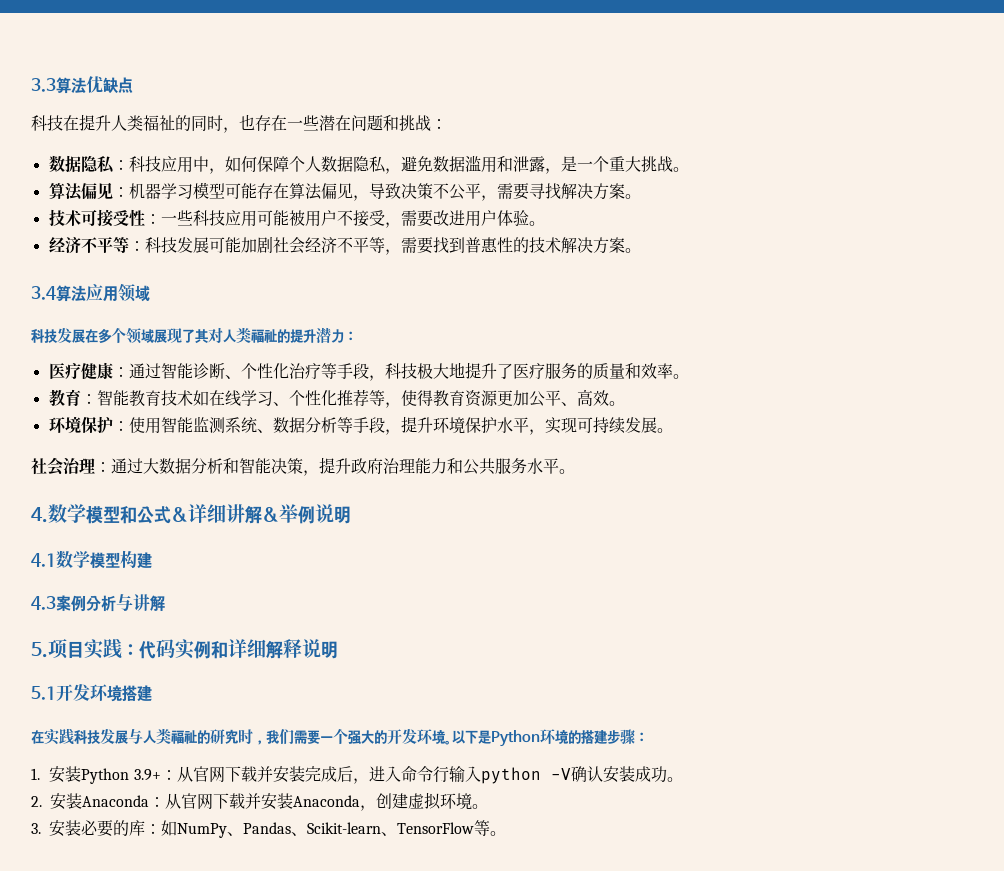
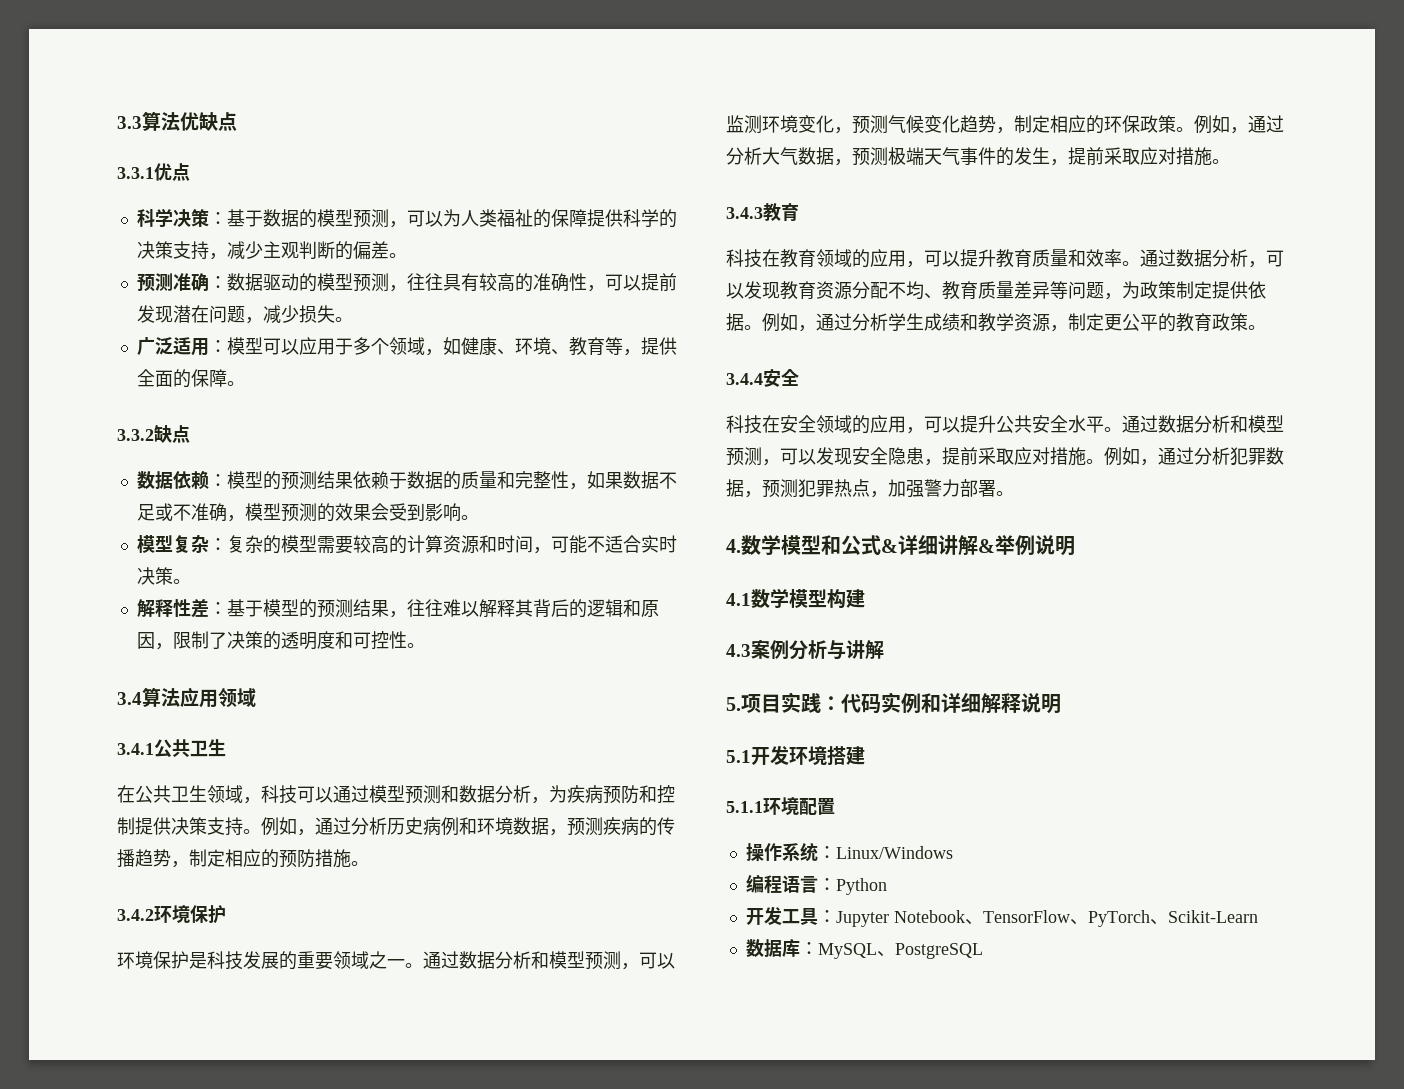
[31,114,447,133] [48,155,689,174] [48,182,641,201] [48,209,545,228] [48,236,625,255] // 科技在提升人类福祉的同时，也存在一些潜在问题和挑战： // 数据隐私：科技应用中，如何保障个人数据隐私，避免数据滥用和泄露，是一个重大挑战。 // 算法偏见：机器学习模型可能存在算法偏见，导致决策不公平，需要寻找解决方案。 // 技术可接受性：一些科技应用可能被用户不接受，需要改进用户体验。 // 经济不平等：科技发展可能加剧社会经济不平等，需要找到普惠性的技术解决方案 -> [117,163,190,181] [136,208,677,228] [136,241,407,260] [136,273,677,292] [136,305,353,324] [136,337,677,356] [136,369,245,388] [117,425,190,443] [136,471,677,490] [136,503,479,522] [136,535,677,554] [136,567,191,585] [136,599,659,618] [136,631,407,650] // 3.3.1优点 // 科学决策：基于数据的模型预测，可以为人类福祉的保障提供科学的决策支持，减少主观判断的偏差。 // 预测准确：数据驱动的模型预测，往往具有较高的准确性，可以提前发现潜在问题，减少损失。 // 广泛适用：模型可以应用于多个领域，如健康、环境、教育等，提供全面的保障。 // 3.3.2缺点 // 数据依赖：模型的预测结果依赖于数据的质量和完整性，如果数据不足或不准确，模型预测的效果会受到影响。 // 模型复杂：复杂的模型需要较高的计算资源和时间，可能不适合实时决策。 // 解释性差：基于模型的预测结果，往往难以解释其背后的逻辑和原因，限制了决策的透明度和可控性
[31,327,357,344] [48,362,689,381] [48,389,625,408] [48,416,673,435] [31,457,559,476] 科技发展在多个领域展现了其对人类福祉的提升潜力： // 医疗健康：通过智能诊断、个性化治疗等手段，科技极大地提升了医疗服务的质量和效率。 // 教育：智能教育技术如在线学习、个性化推荐等，使得教育资源更加公平、高效。 // 环境保护：使用智能监测系统、数据分析等手段，提升环境保护水平，实现可持续发展。 // 社会治理：通过大数据分析和智能决策，提升政府治理能力和公共服务水平 -> [117,739,226,758] [117,785,675,804] [117,817,675,836] [117,849,369,868] [117,905,226,924] [117,951,675,970] [726,115,1284,134] [726,147,1230,166] [726,203,799,221] [726,249,1284,268] [726,281,1266,300] [726,313,1266,332] [726,369,799,387] [726,415,1284,434] [726,447,1284,466] [726,479,996,498] 3.4.1公共卫生 // 在公共卫生领域，科技可以通过模型预测和数据分析，为疾病预防和控制提供决策支持。例如，通过分析历史病例和环境数据，预测疾病的传播趋势，制定相应的预防措施。 // 3.4.2环境保护 // 环境保护是科技发展的重要领域之一。通过数据分析和模型预测，可以监测环境变化，预测气候变化趋势，制定相应的环保政策。例如，通过分析大气数据，预测极端天气事件的发生，提前采取应对措施。 // 3.4.3教育 // 科技在教育领域的应用，可以提升教育质量和效率。通过数据分析，可以发现教育资源分配不均、教育质量差异等问题，为政策制定提供依据。例如，通过分析学生成绩和教学资源，制定更公平的教育政策。 // 3.4.4安全 // 科技在安全领域的应用，可以提升公共安全水平。通过数据分析和模型预测，可以发现安全隐患，提前采取应对措施。例如，通过分析犯罪数据，预测犯罪热点，加强警力部署
[31,728,648,747] [31,766,683,784] [31,792,488,811] [31,820,507,838] 在实践科技发展与人类福祉的研究时，我们需要一个强大的开发环境。以下是Python环境的搭建步骤： // 1.安装Python 3.9+：从官网下载并安装完成后，进入命令行输入python -V确认安装成功。 // 2.安装Anaconda：从官网下载并安装Anaconda，创建虚拟环境。 // 3.安装必要的库：如NumPy、Pandas、Scikit-learn、TensorFlow等。 -> [726,797,835,815] [745,842,953,862] [745,874,887,895] [745,906,1258,927] [745,939,983,959] 5.1.1环境配置 // 操作系统：Linux/Windows // 编程语言：Python // 开发工具：Jupyter Notebook、TensorFlow、PyTorch、Scikit-Learn // 数据库：MySQL、PostgreSQL

